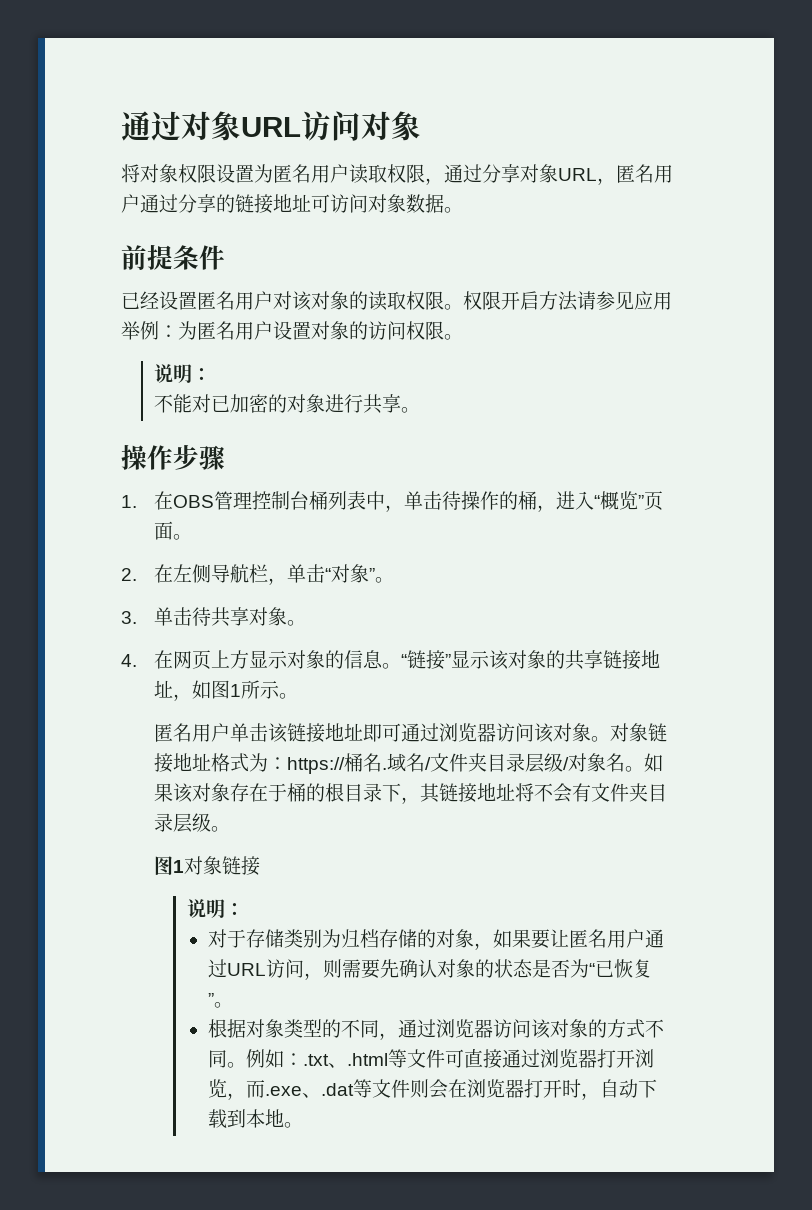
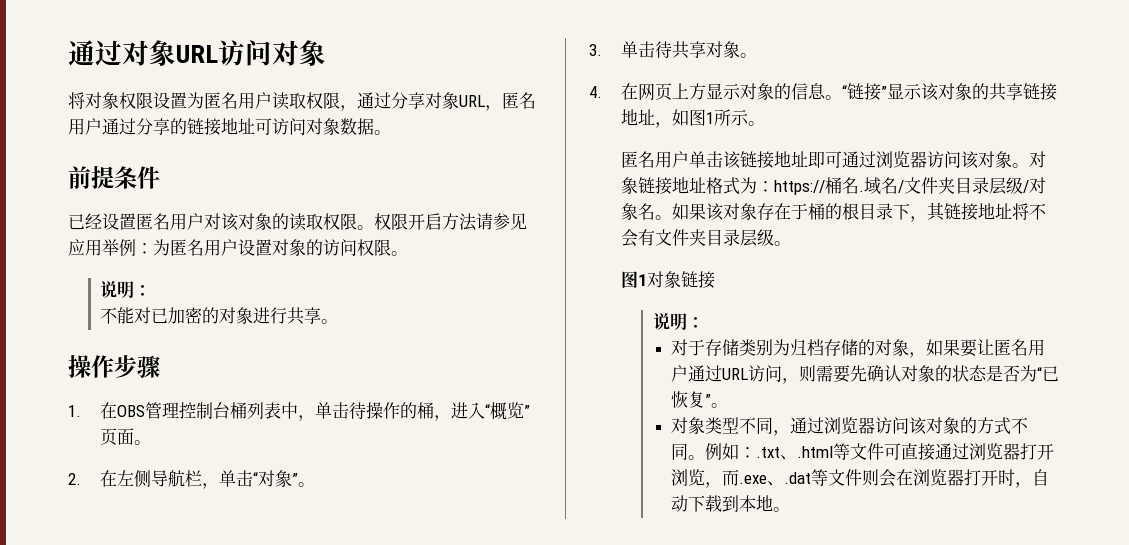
[207,1019,246,1038] 根据 -> (729, 405) none
[321,1019,341,1038] 的 -> (740, 425) none

